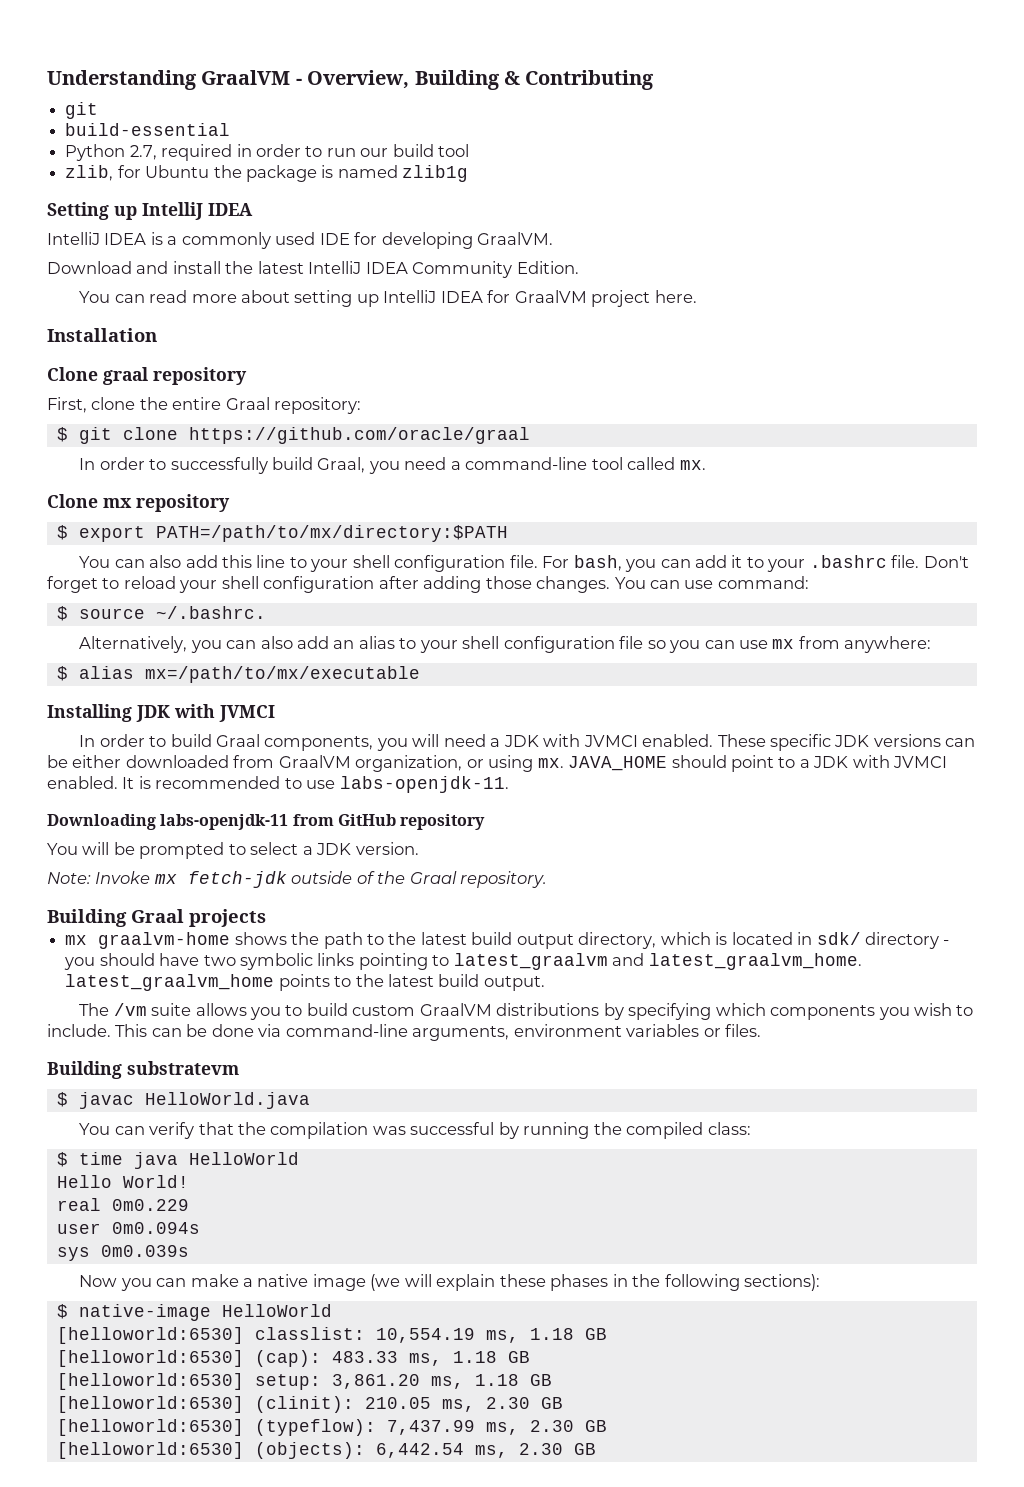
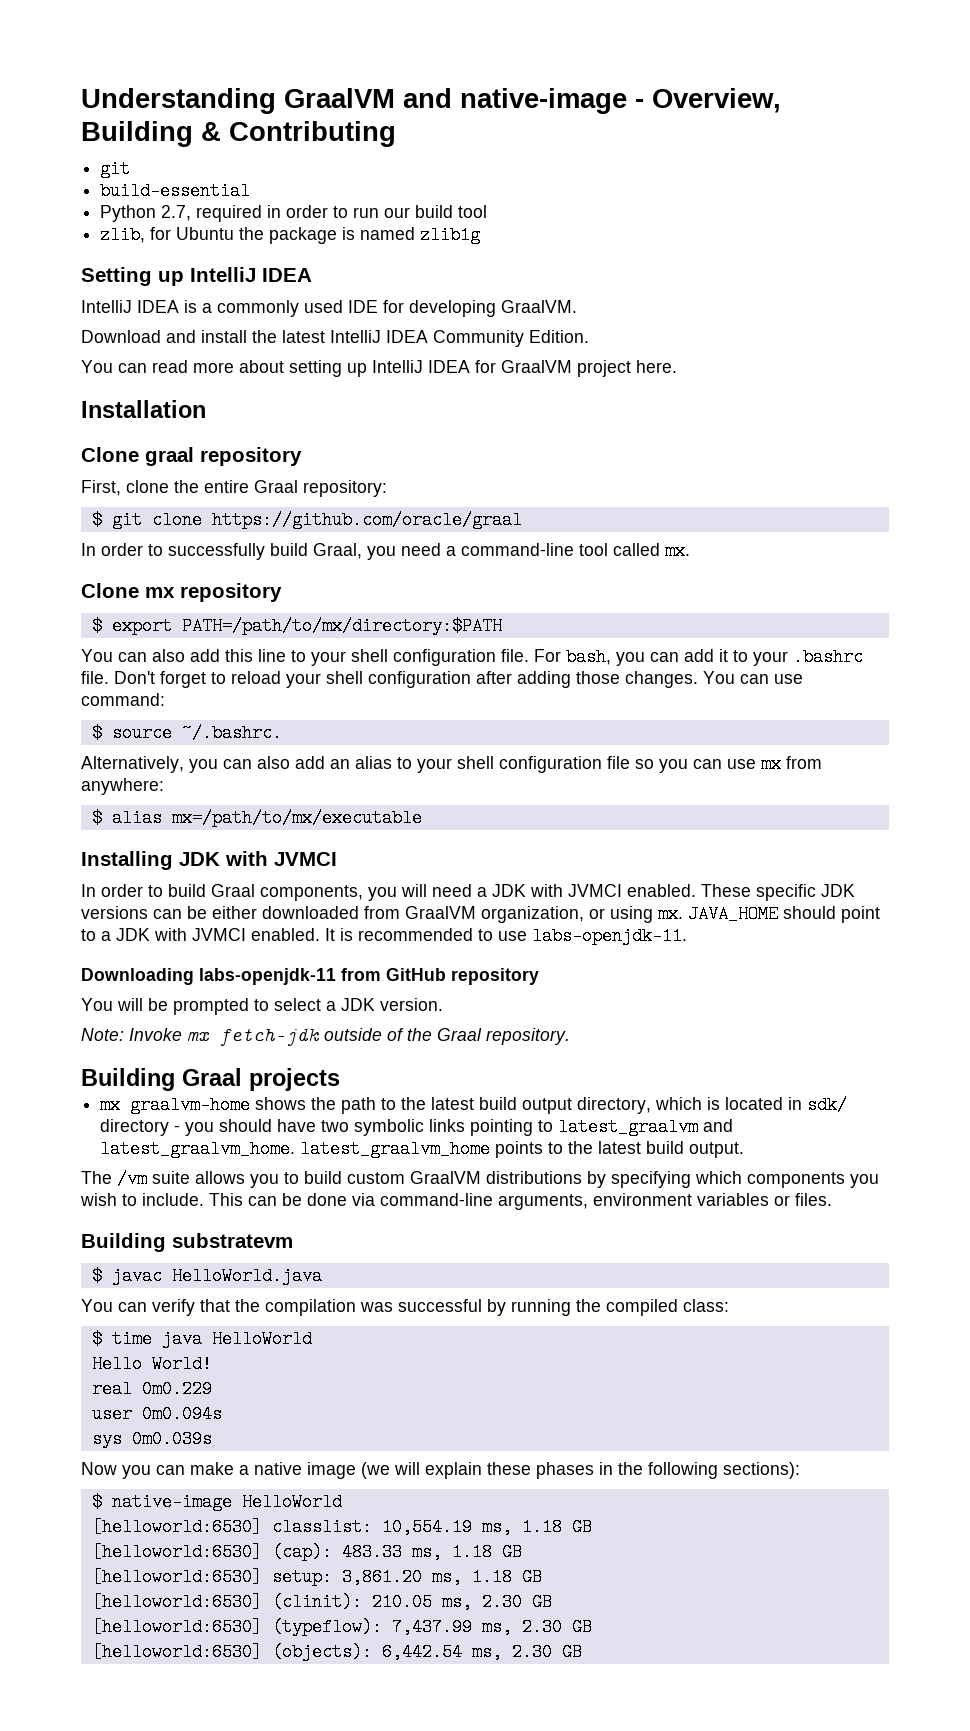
(291, 77) none -> [403,88,627,114] and native-image

